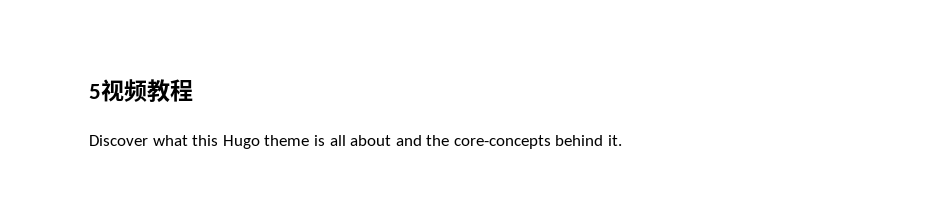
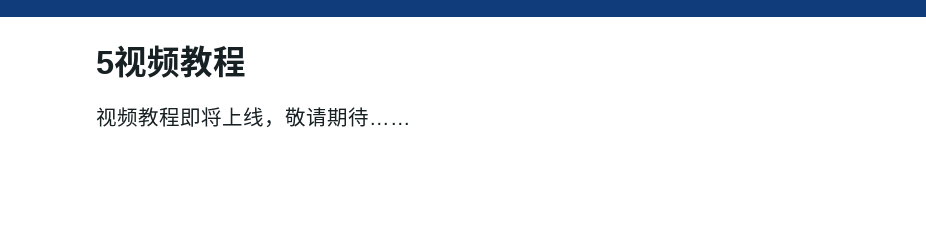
[89,135,623,149] Discover what this Hugo theme is all about and the core-concepts behind it. -> [96,107,411,128] 视频教程即将上线，敬请期待……

